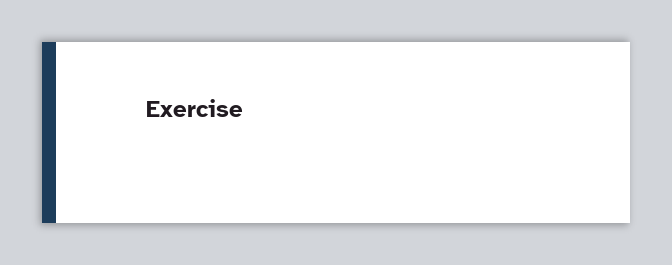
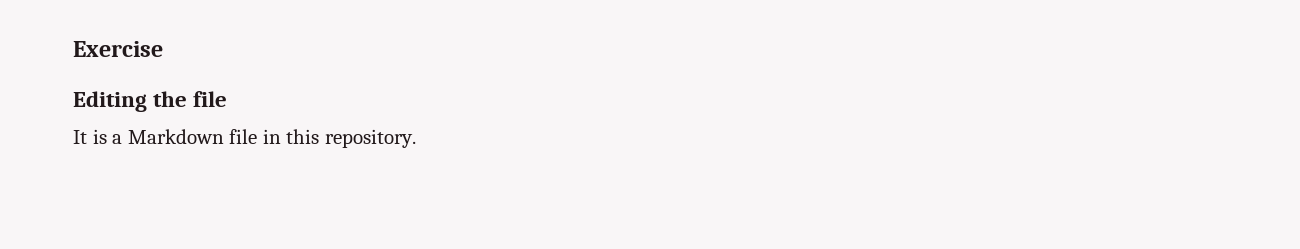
(243, 108) none -> [73,91,228,112] [73,129,416,148] // Editing the file // It is a Markdown file in this repository.

